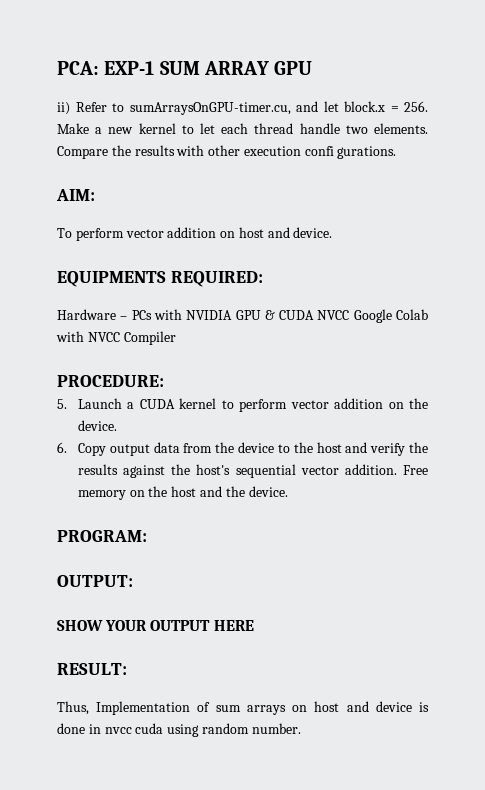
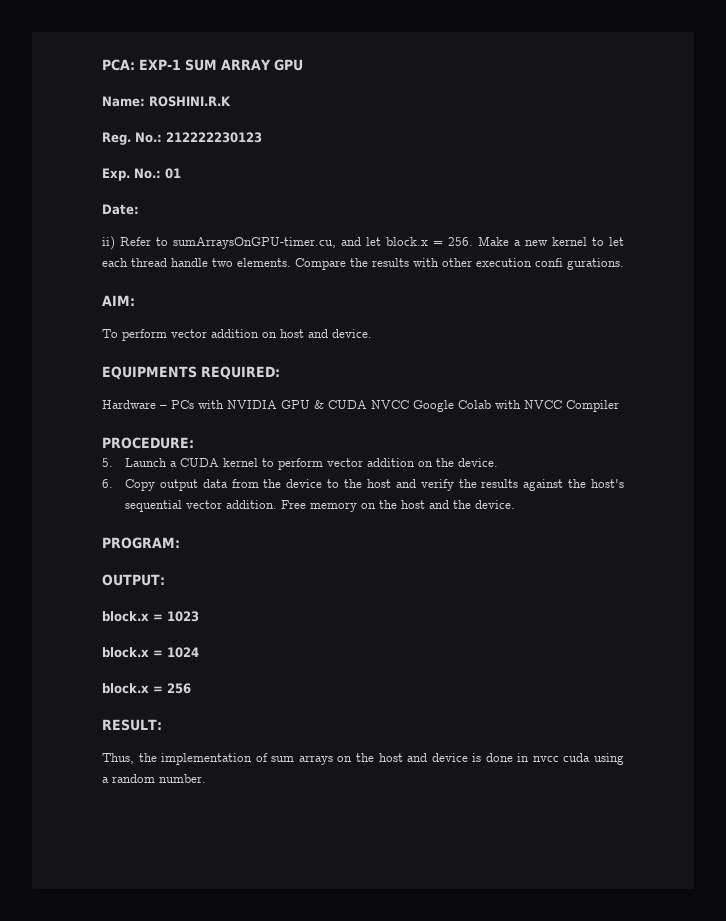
(313, 68) none -> [102,96,231,107] [102,132,262,145] [102,168,181,181] [102,204,139,215] // Name: ROSHINI.R.K // Reg. No.: 212222230123 // Exp. No.: 01 // Date:
[57,620,254,631] SHOW YOUR OUTPUT HERE -> [102,611,199,622] [102,647,199,658] [102,683,191,694] block.x = 1023 // block.x = 1024 // block.x = 256
[96,701,191,715] Implementation -> [138,753,253,765] the implementation
(308, 708) none -> [355,753,374,762] the
(200, 730) none -> [102,777,109,783] a

